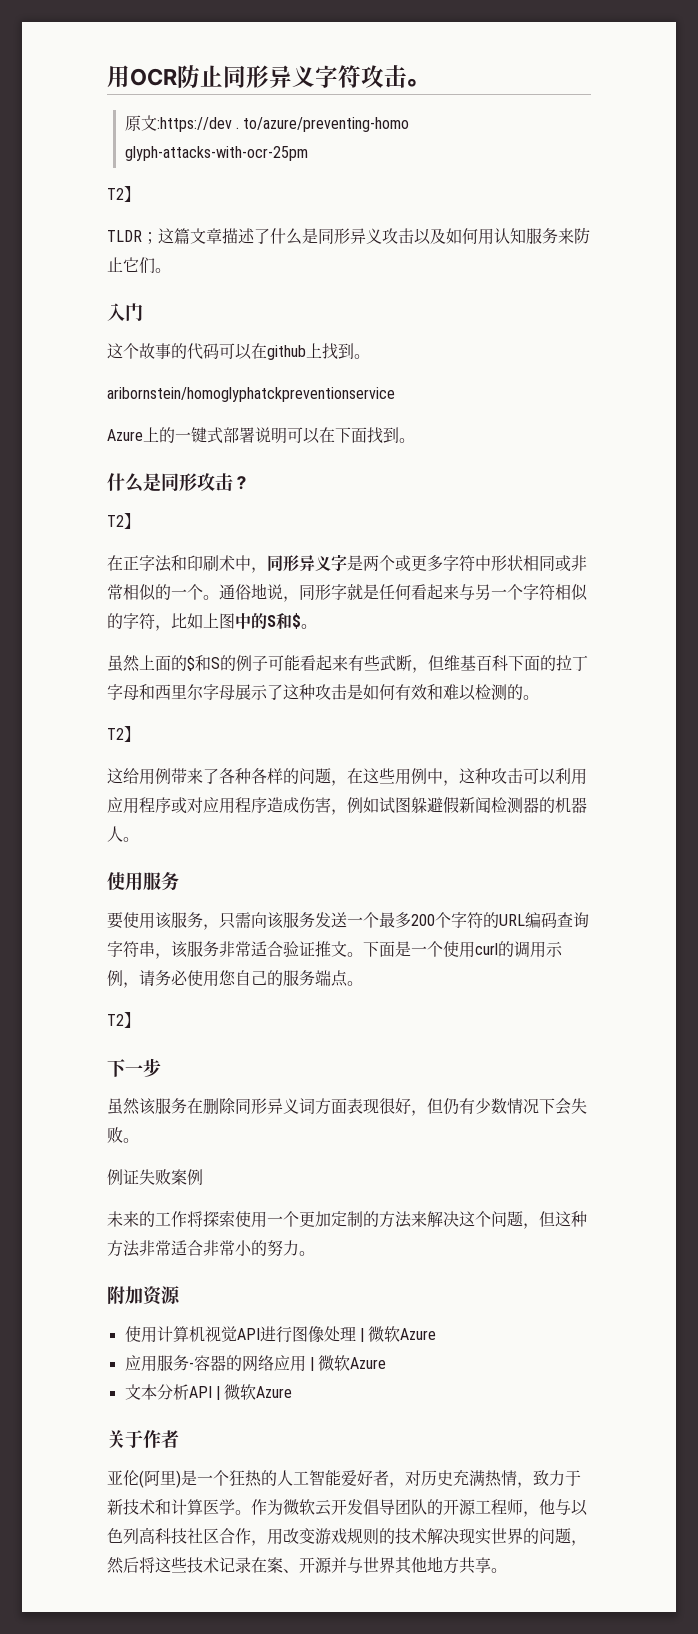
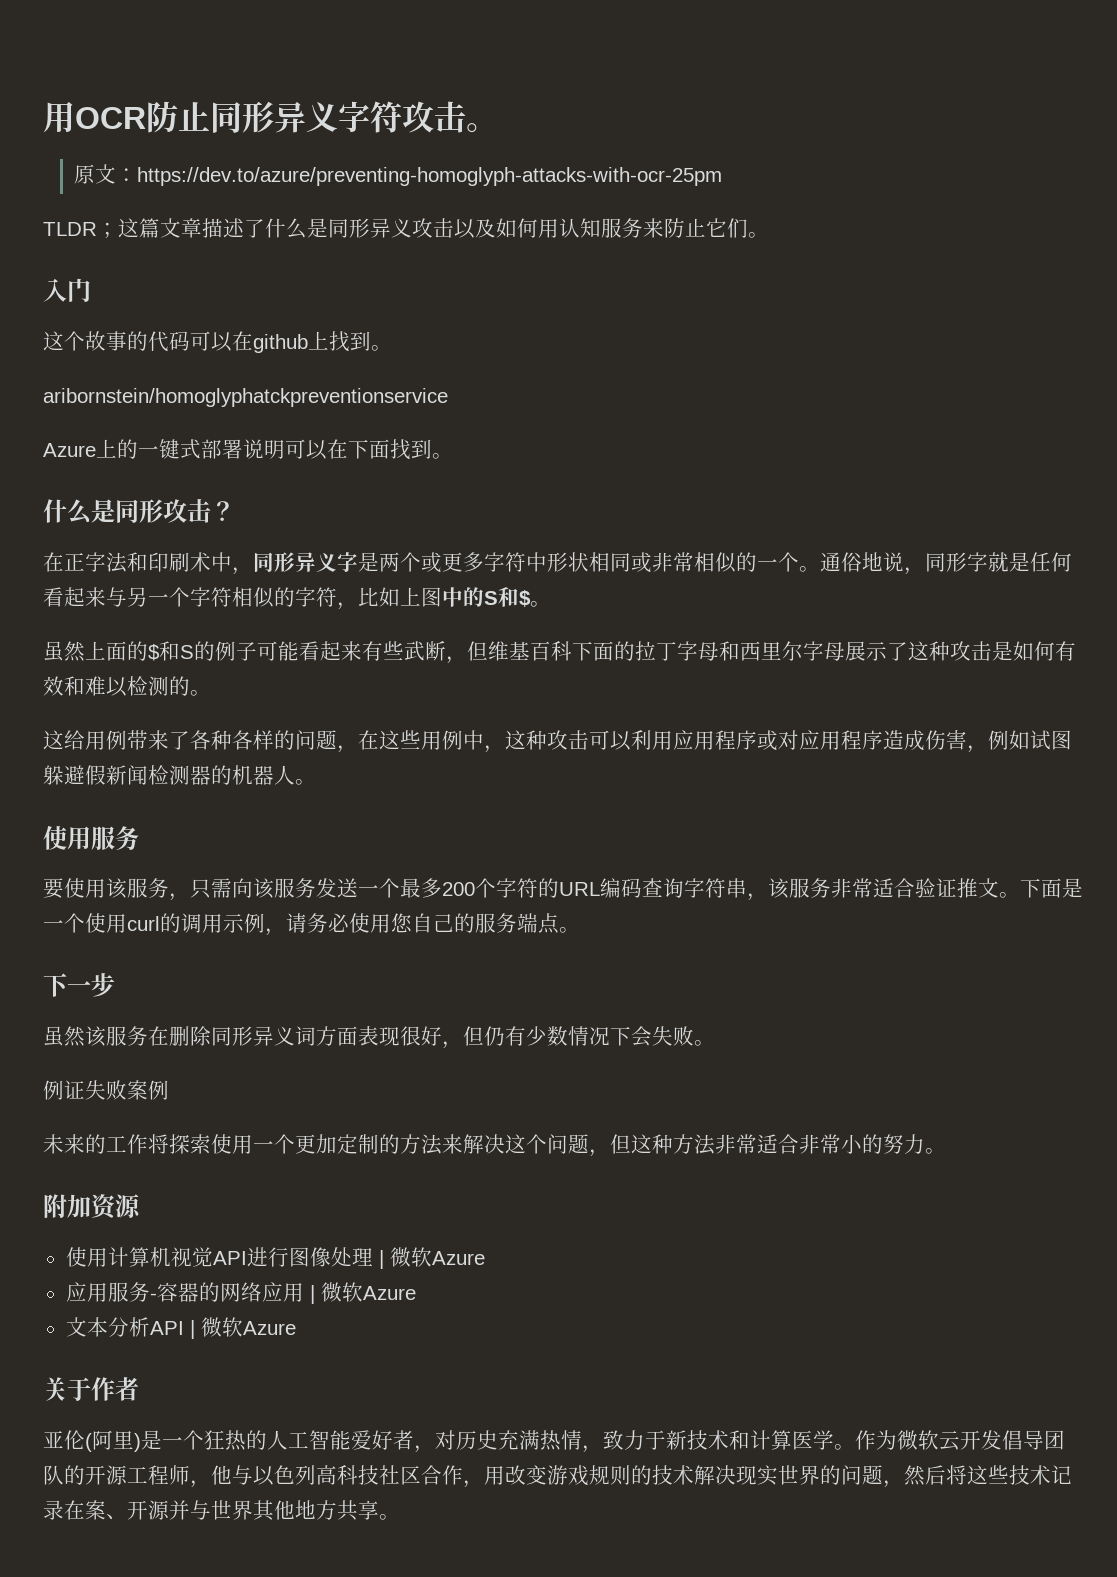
[156,117,410,132] [124,146,308,161] [107,186,140,202] :https://dev . to/azure/preventing-homo glyph-attacks-with-ocr-25pm // T2】 -> [116,167,723,186] ：https://dev.to/azure/preventing-homoglyph-attacks-with-ocr-25pm
[107,513,140,529] // T2】 -> (235, 511) none
[107,726,140,742] // T2】 -> (211, 693) none
[107,1012,140,1028] // T2】 -> (580, 930) none

